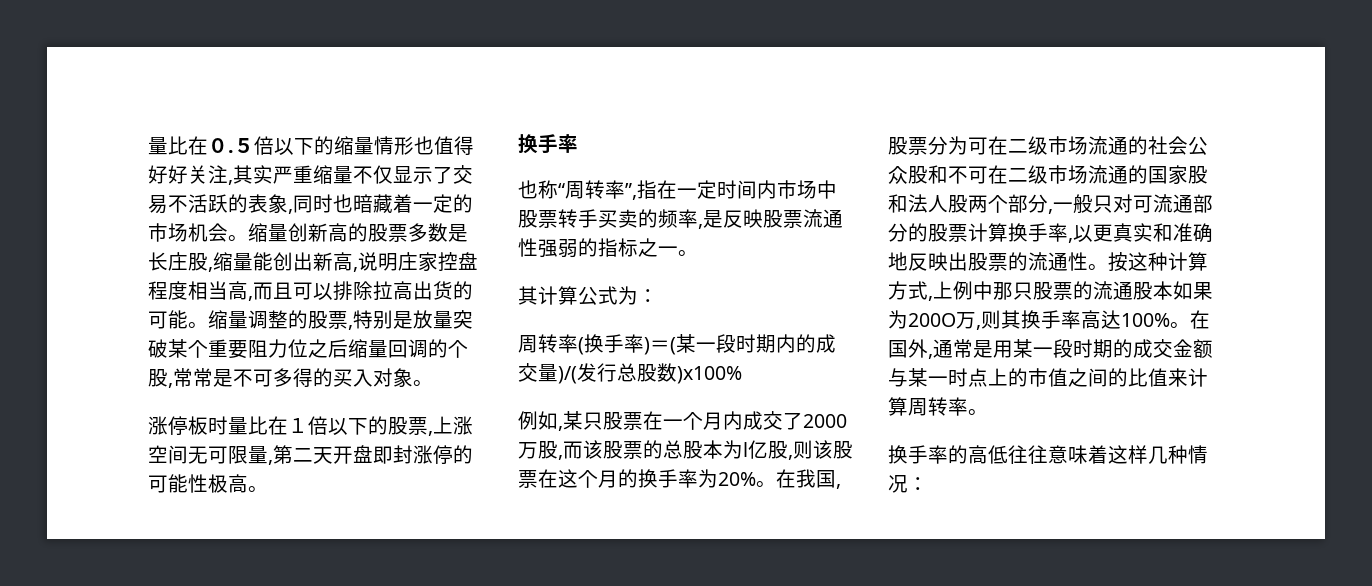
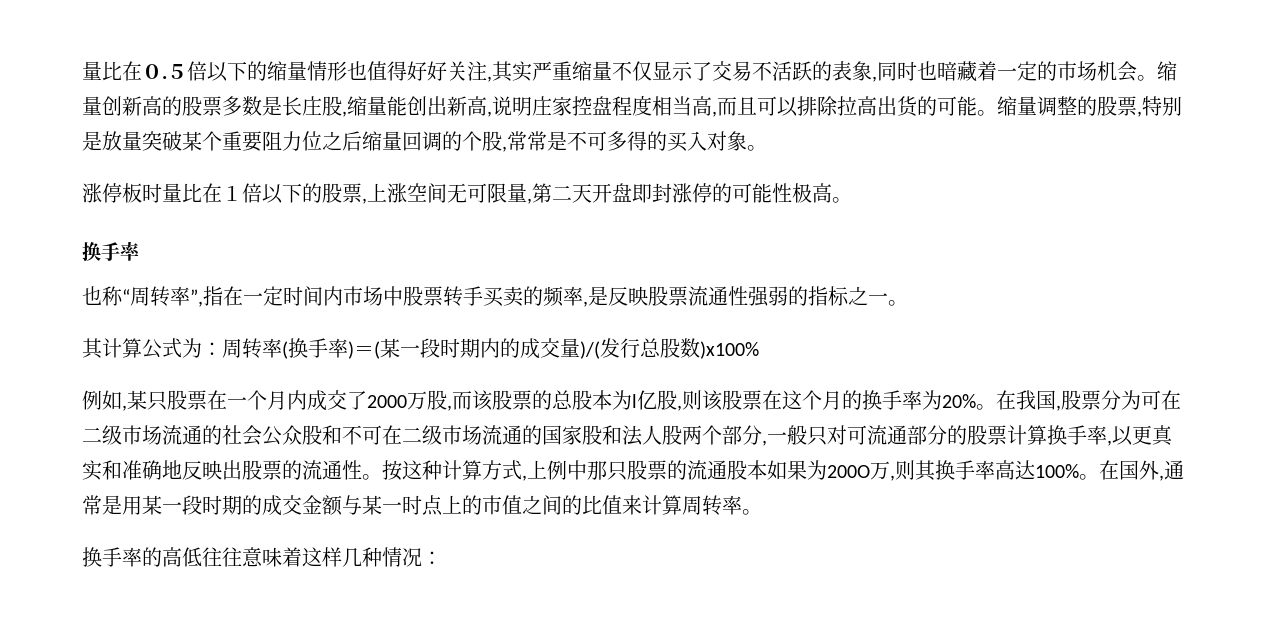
(658, 296) // -> (222, 349) none

